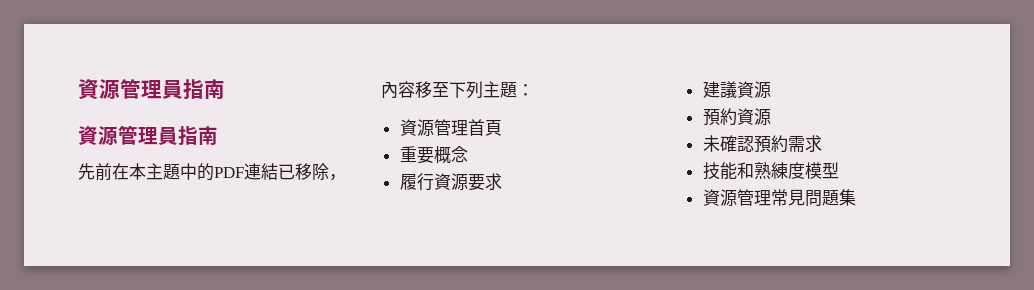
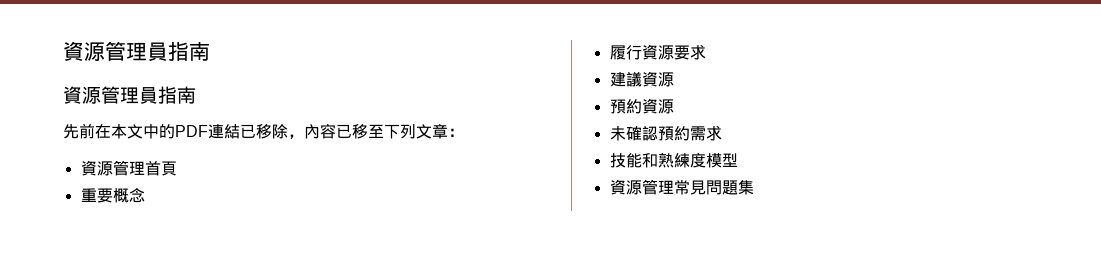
[146,163,180,180] 主題 -> [127,124,143,139] 文
(415, 89) none -> [336,124,352,138] 已
[483,81,517,98] 主題 -> [416,124,448,139] 文章

